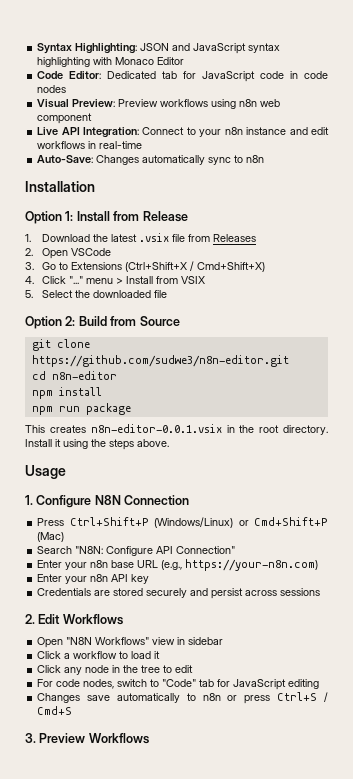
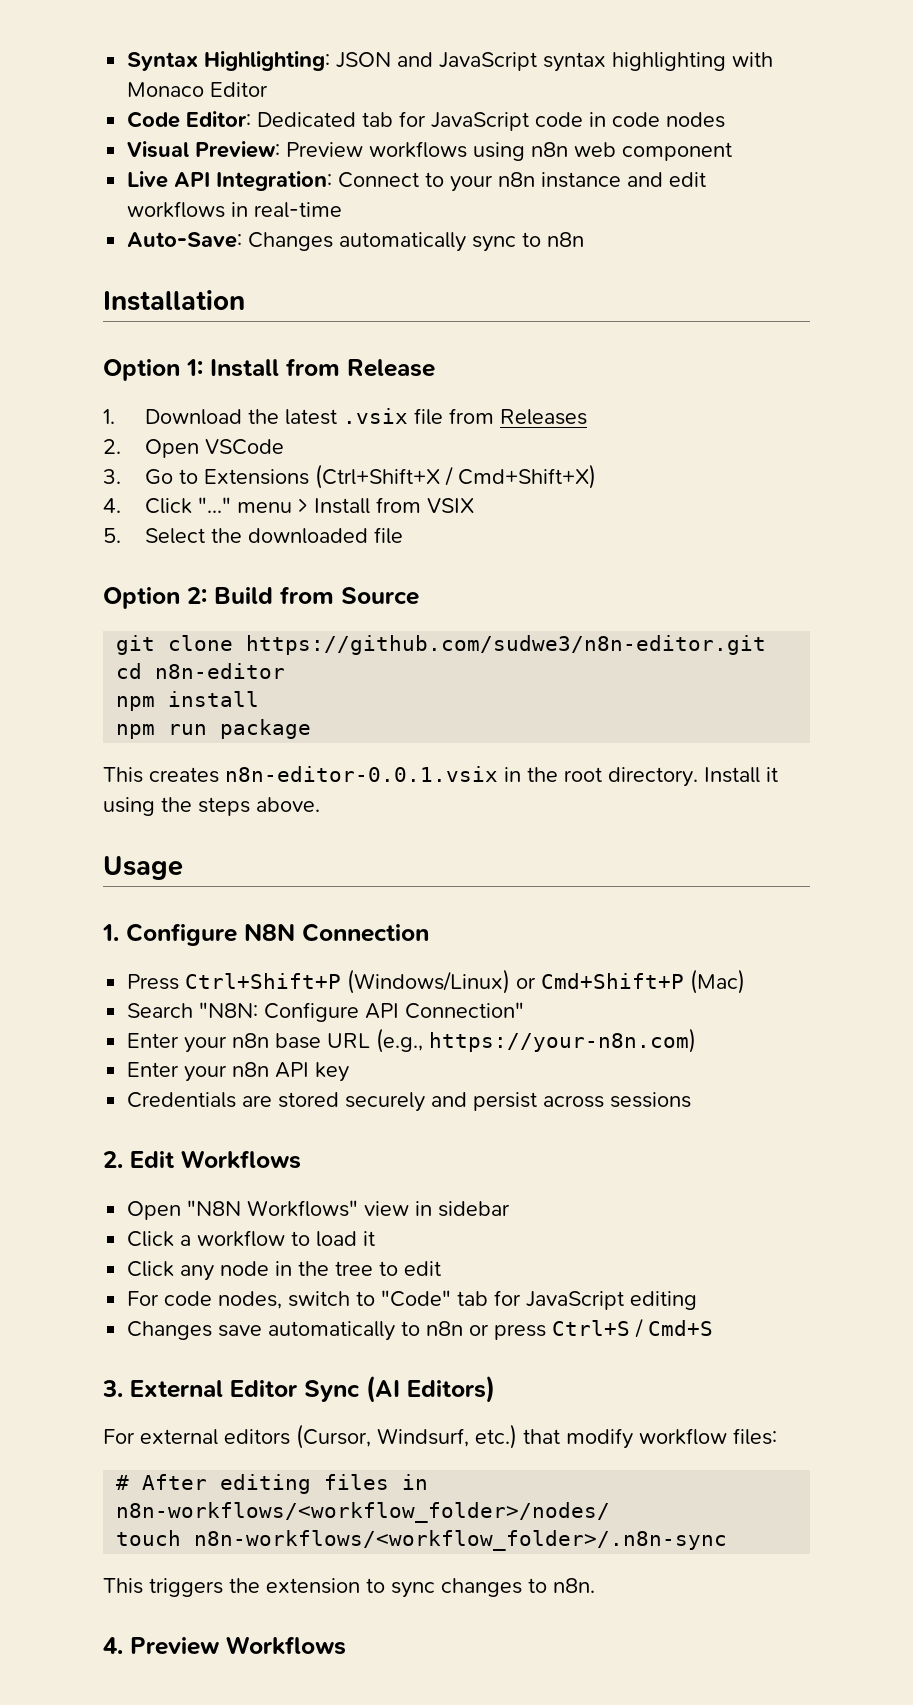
(36, 738) none -> [130,1375,495,1403] [103,1424,777,1449] [116,1474,429,1494] [116,1502,611,1523] [116,1530,728,1551] [103,1578,595,1598] [103,1637,123,1654] External Editor Sync (AI Editors) // For external editors (Cursor, Windsurf, etc.) that modify workflow files: // # After editing files in n8n-workflows/<workflow_folder>/nodes/ // touch n8n-workflows/<workflow_folder>/.n8n-sync // This triggers the extension to sync changes to n8n. // 4.

